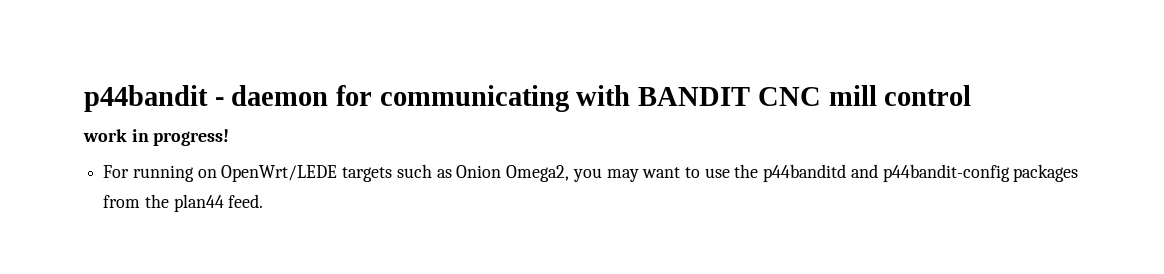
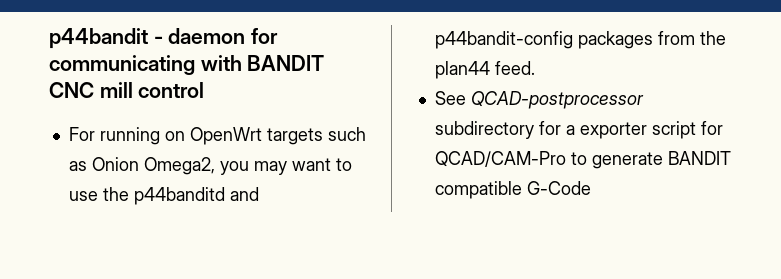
[83,129,230,146] // work in progress! -> (205, 90) none
[221,165,338,182] OpenWrt/LEDE -> [189,127,262,145] OpenWrt
(264, 201) none -> [434,91,644,109] [434,121,723,139] [434,151,731,169] [434,181,591,199] // See QCAD-postprocessor subdirectory for a exporter script for QCAD/CAM-Pro to generate BANDIT compatible G-Code

